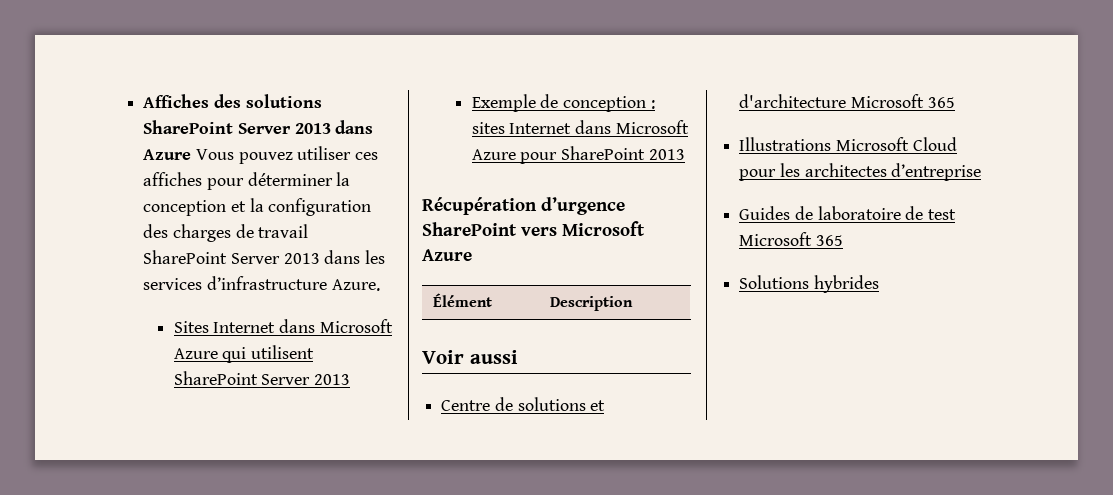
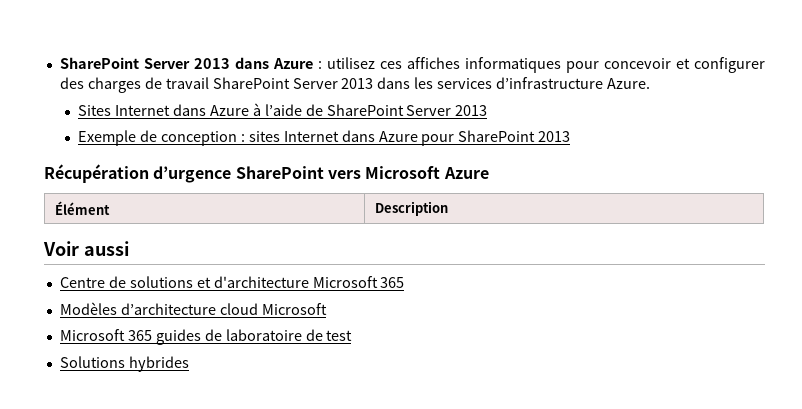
[143,94,322,108] Affiches des solutions -> (59, 63) none
[195,146,379,164] [143,172,351,190] [143,198,372,216] Vous pouvez utiliser ces affiches pour déterminer la conception et la configuration -> [317,57,765,73] : utilisez ces affiches informatiques pour concevoir et configurer
[319,319,393,333] [173,345,315,363] Microsoft Azure qui utilisent -> [209,103,323,116] Azure à l’aide de
[615,120,689,134] Microsoft -> (375, 136) none
[739,137,957,151] [739,163,982,181] [739,206,791,220] Illustrations Microsoft Cloud pour les architectes d’entreprise // Guides -> [59,302,327,315] [59,329,201,345] Modèles d’architecture cloud Microsoft // Microsoft 365 guides
[739,232,843,246] Microsoft 365 -> (353, 335) none

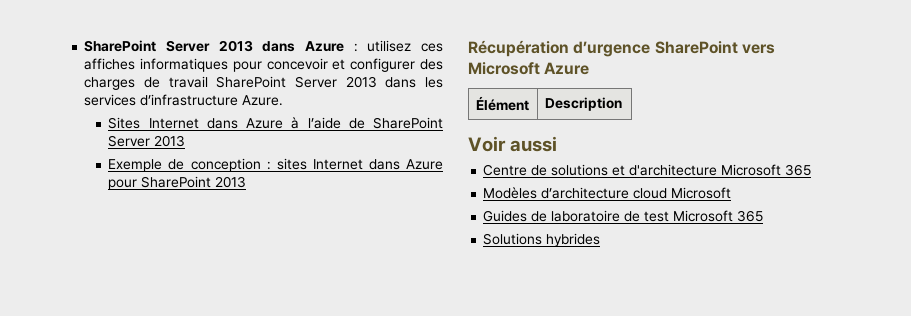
[59,329,201,345] Microsoft 365 guides -> [483,210,528,222] Guides
(353, 335) none -> [673,210,764,222] Microsoft 365

